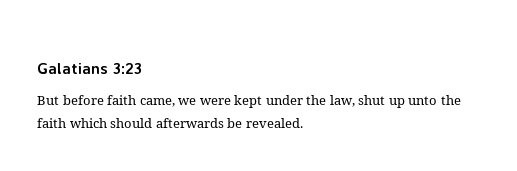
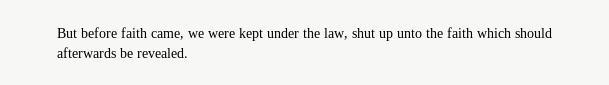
[37,63,142,74] Galatians 3:23 // -> (57, 33) none

